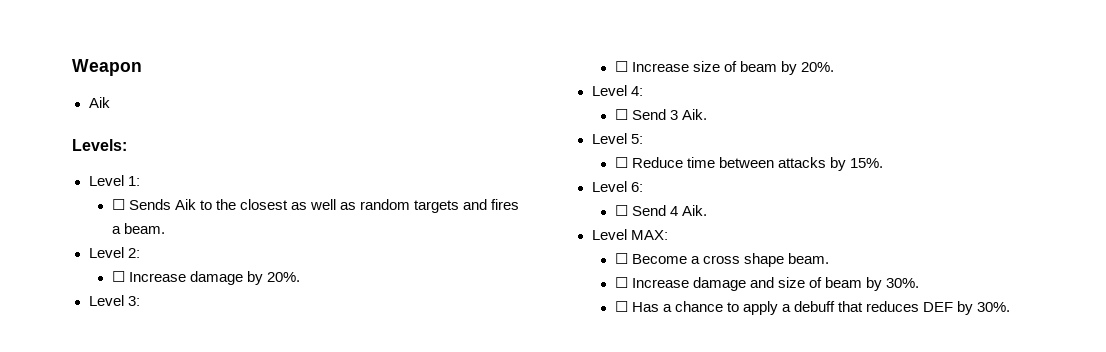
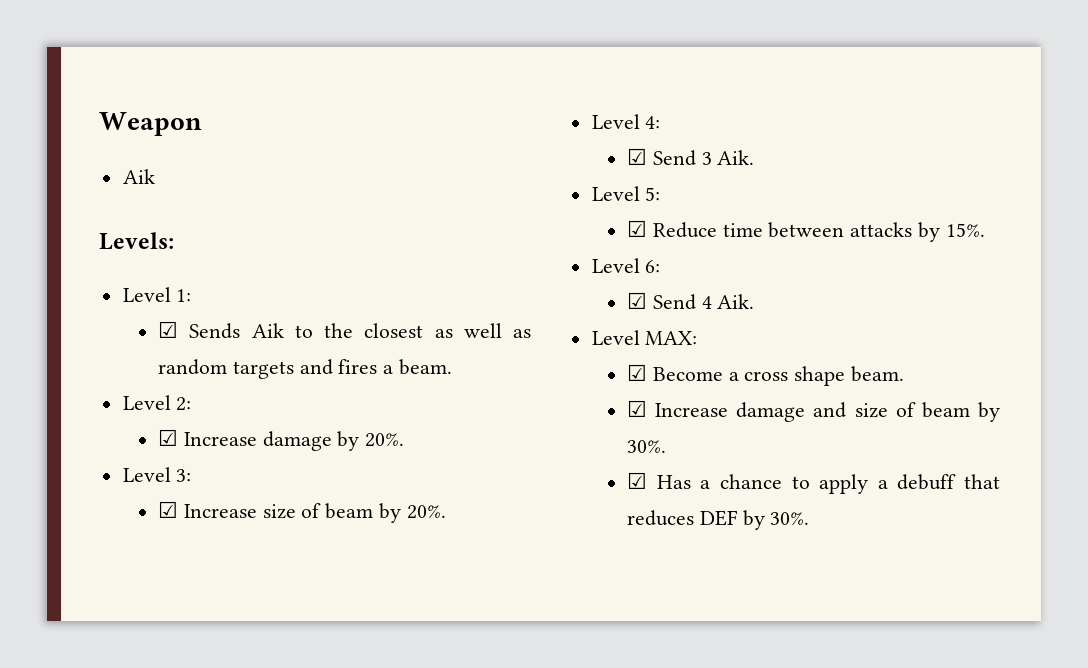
[111,199,125,210] ☐ -> [157,321,178,338] ☑
[111,271,125,282] ☐ -> [157,429,178,446] ☑
[614,61,628,72] ☐ -> [157,501,178,518] ☑
[614,109,628,120] ☐ -> [626,148,647,165] ☑
[614,157,628,168] ☐ -> [626,220,647,237] ☑
[614,205,628,216] ☐ -> [626,292,647,309] ☑
[614,253,628,264] ☐ -> [626,364,647,381] ☑
[614,277,628,288] ☐ -> [626,400,647,417] ☑
[614,301,628,312] ☐ -> [626,472,647,489] ☑

